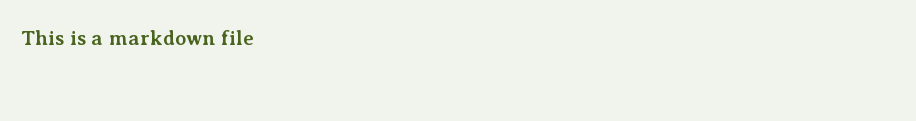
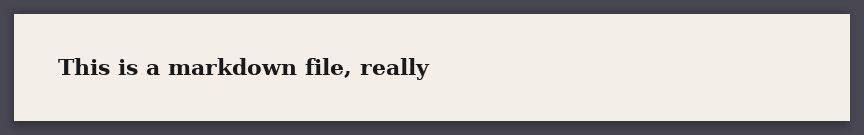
[221,30,255,45] file -> [305,58,430,80] file, really

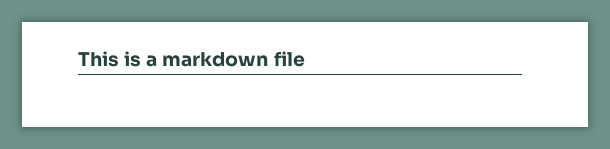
[305,58,430,80] file, really -> [273,51,305,67] file

